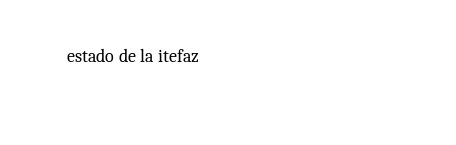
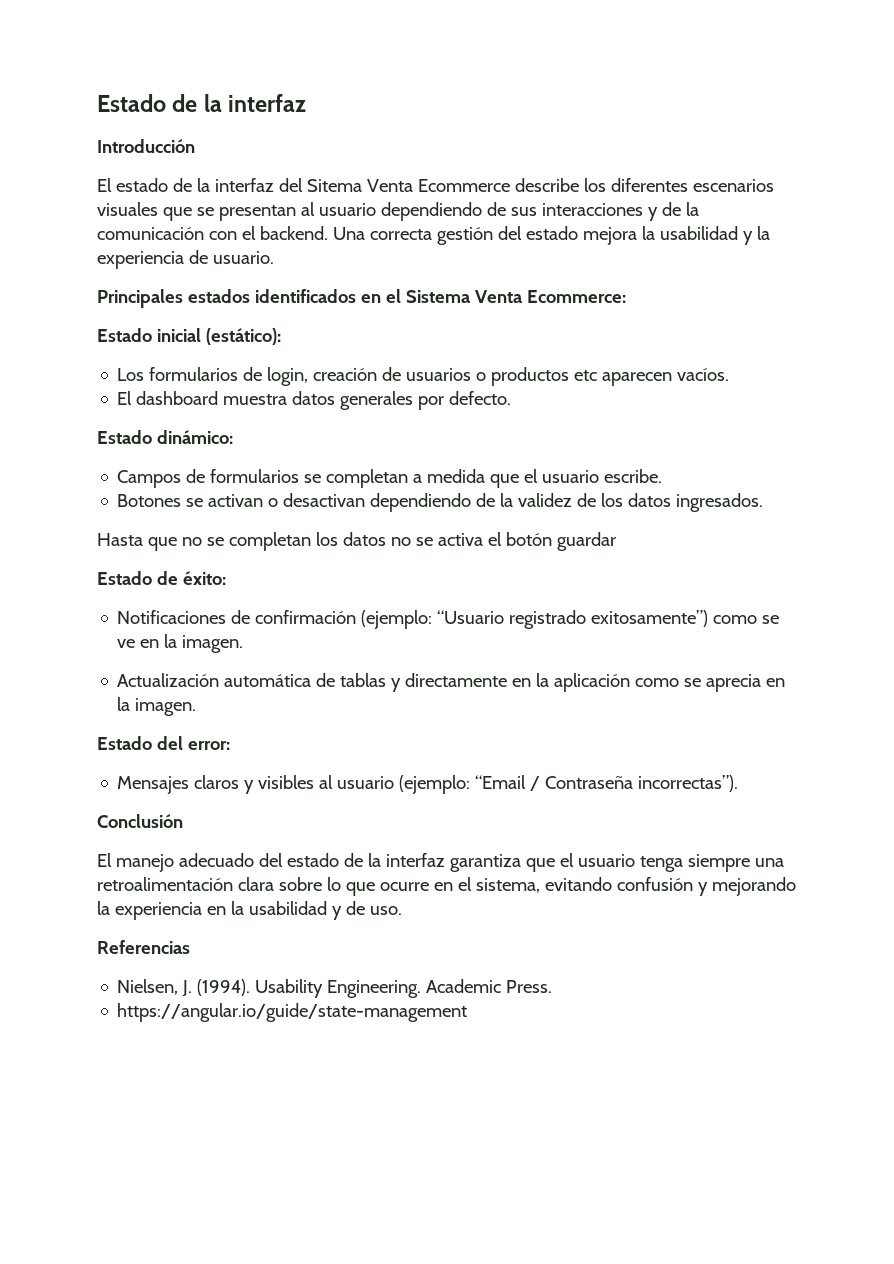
[67,48,200,63] estado de la itefaz -> [97,94,307,112] [97,139,195,153] [97,178,774,192] [97,202,699,221] [97,226,770,245] [97,250,274,269] [97,289,626,308] [97,328,281,345] [117,367,730,386] [117,391,512,410] [97,430,233,444] [117,469,663,488] [117,493,764,512] [97,532,616,551] [97,571,226,585] [117,610,780,629] [117,634,244,653] [117,673,786,692] [117,697,197,716] [97,736,230,750] [117,775,739,794] [97,814,183,828] [97,853,784,872] [97,877,796,896] [97,901,402,920] [97,940,190,954] [117,979,553,998] [117,1003,468,1022] Estado de la interfaz // Introducción // El estado de la interfaz del Sitema Venta Ecommerce describe los diferentes escenarios visuales que se presentan al usuario dependiendo de sus interacciones y de la comunicación con el backend. Una correcta gestión del estado mejora la usabilidad y la experiencia de usuario. // Principales estados identificados en el Sistema Venta Ecommerce: // Estado inicial (estático): // Los formularios de login, creación de usuarios o productos etc aparecen vacíos. // El dashboard muestra datos generales por defecto. // Estado dinámico: // Campos de formularios se completan a medida que el usuario escribe. // Botones se activan o desactivan dependiendo de la validez de los datos ingresados. // Hasta que no se completan los datos no se activa el botón guardar // Estado de éxito: // Notificaciones de confirmación (ejemplo: “Usuario registrado exitosamente”) como se ve en la imagen. // Actualización automática de tablas y directamente en la aplicación como se aprecia en la imagen. // Estado del error: // Mensajes claros y visibles al usuario (ejemplo: “Email / Contraseña incorrectas”). // Conclusión // El manejo adecuado del estado de la interfaz garantiza que el usuario tenga siempre una retroalimentación clara sobre lo que ocurre en el sistema, evitando confusión y mejorando la experiencia en la usabilidad y de uso. // Referencias // Nielsen, J. (1994). Usability Engineering. Academic Press. // https://angular.io/guide/state-management

